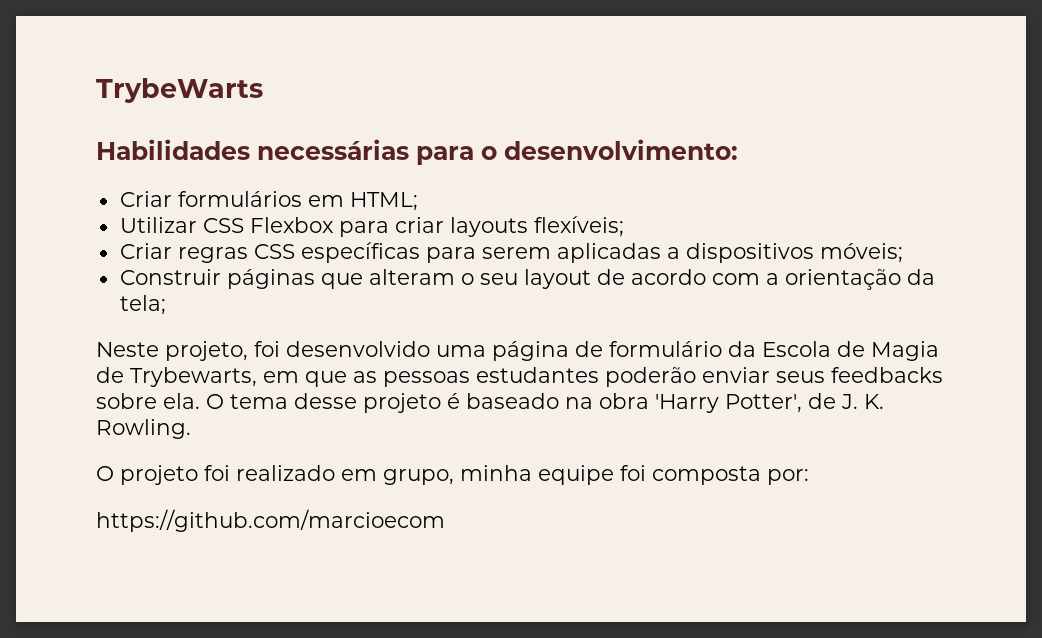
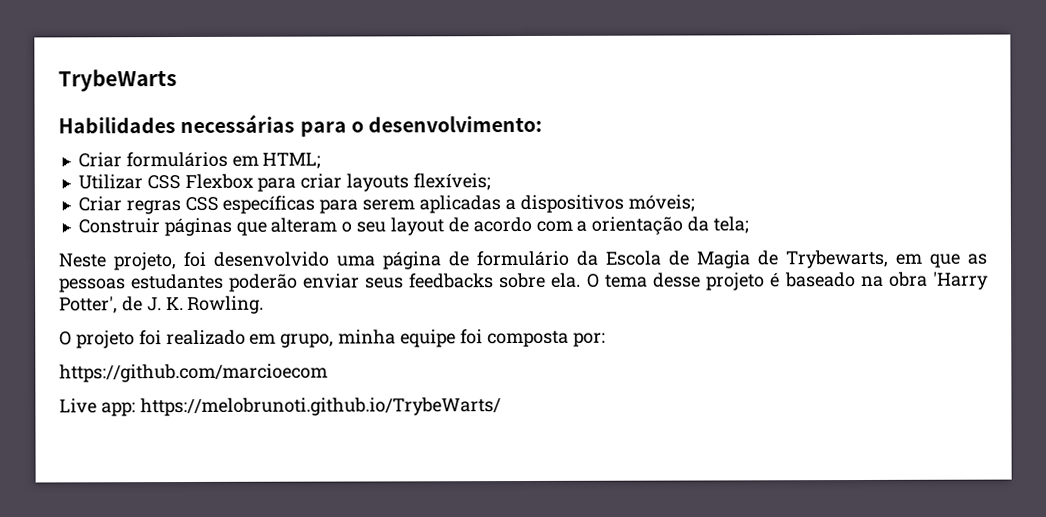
(445, 520) none -> [59,397,501,417] // Live app: https://melobrunoti.github.io/TrybeWarts/

